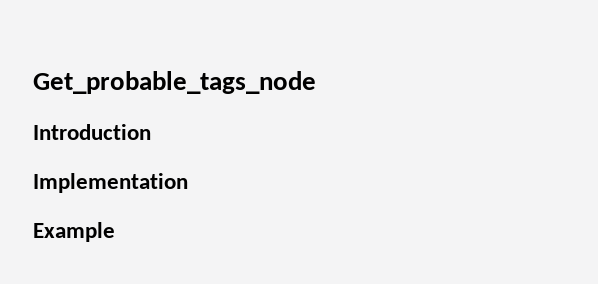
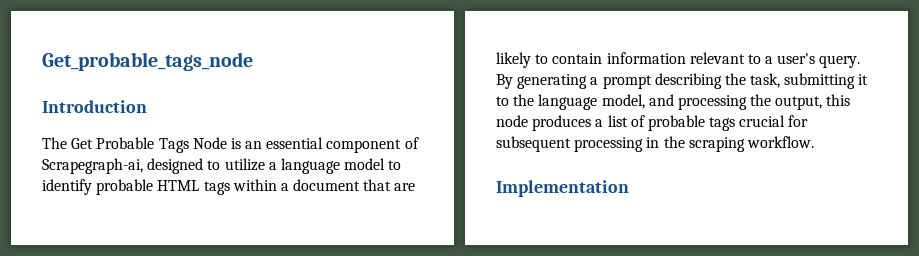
(151, 132) none -> [42,137,419,153] [42,158,402,174] [42,179,416,195] [496,52,861,68] [496,73,869,89] [496,94,851,110] [496,115,809,131] [496,136,814,152] // The Get Probable Tags Node is an essential component of Scrapegraph-ai, designed to utilize a language model to identify probable HTML tags within a document that are likely to contain information relevant to a user's query. By generating a prompt describing the task, submitting it to the language model, and processing the output, this node produces a list of probable tags crucial for subsequent processing in the scraping workflow.
[33,222,115,242] // Example -> (629, 188) none

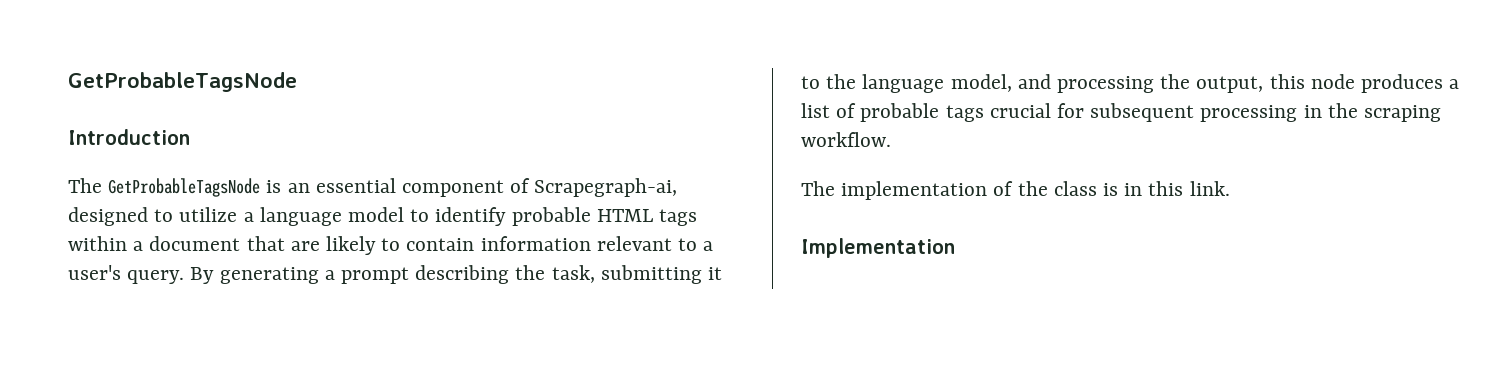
[42,52,253,71] Get_probable_tags_node -> [68,72,297,92] GetProbableTagsNode
[71,137,227,153] Get Probable Tags Node -> [108,178,261,197] GetProbableTagsNode
(814, 142) none -> [801,181,1230,200] // The implementation of the class is in this link.

